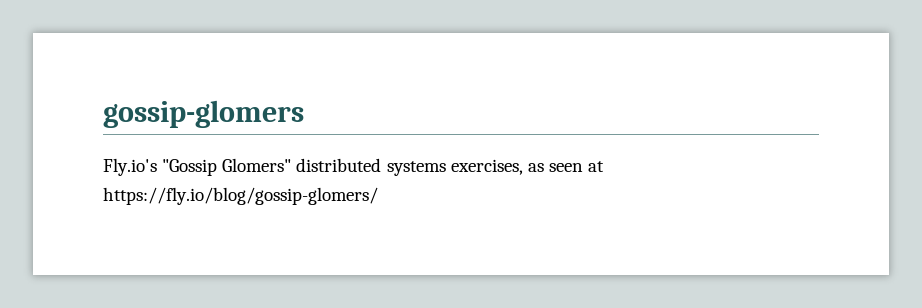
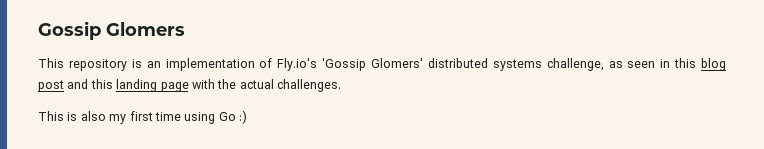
[103,100,304,128] [103,158,292,176] gossip-glomers // Fly.io's "Gossip Glomers" -> [38,21,185,40] [38,58,423,71] Gossip Glomers // This repository is an implementation of Fly.io's 'Gossip Glomers'
[450,159,523,175] exercises, -> [546,58,604,71] challenge,
[588,161,605,172] [103,187,378,205] at https://fly.io/blog/gossip-glomers/ -> [660,58,726,71] [38,79,341,92] [38,110,247,124] in this blog post and this landing page with the actual challenges. // This is also my first time using Go :)

